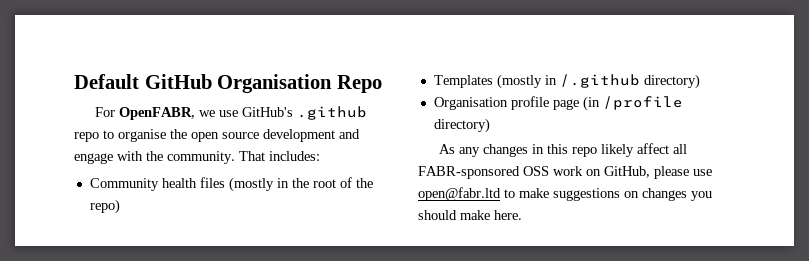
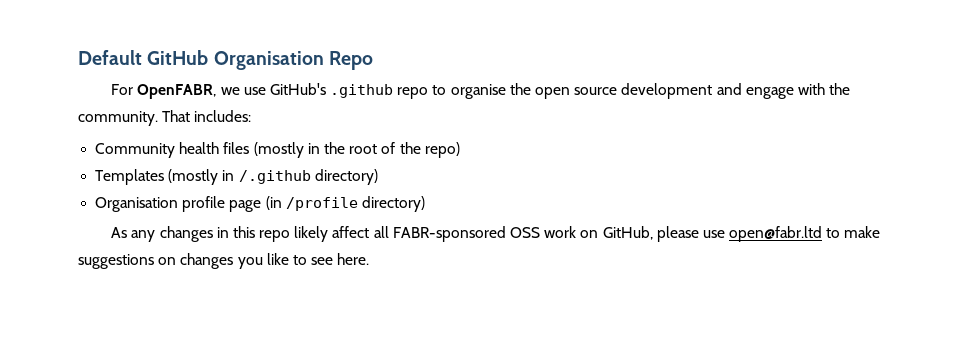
[418,210,490,220] should make -> [266,253,334,265] like to see

